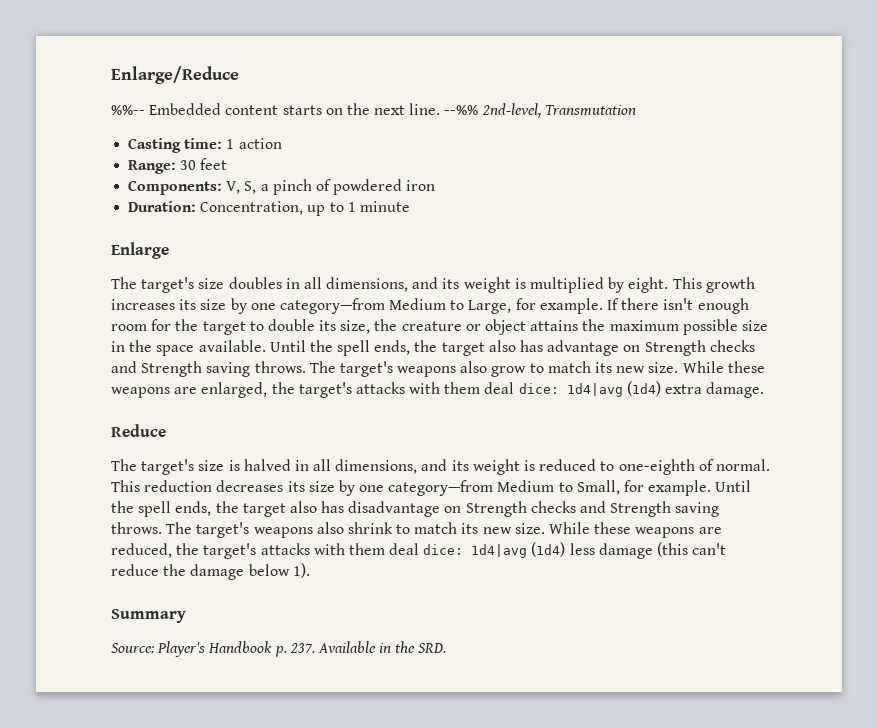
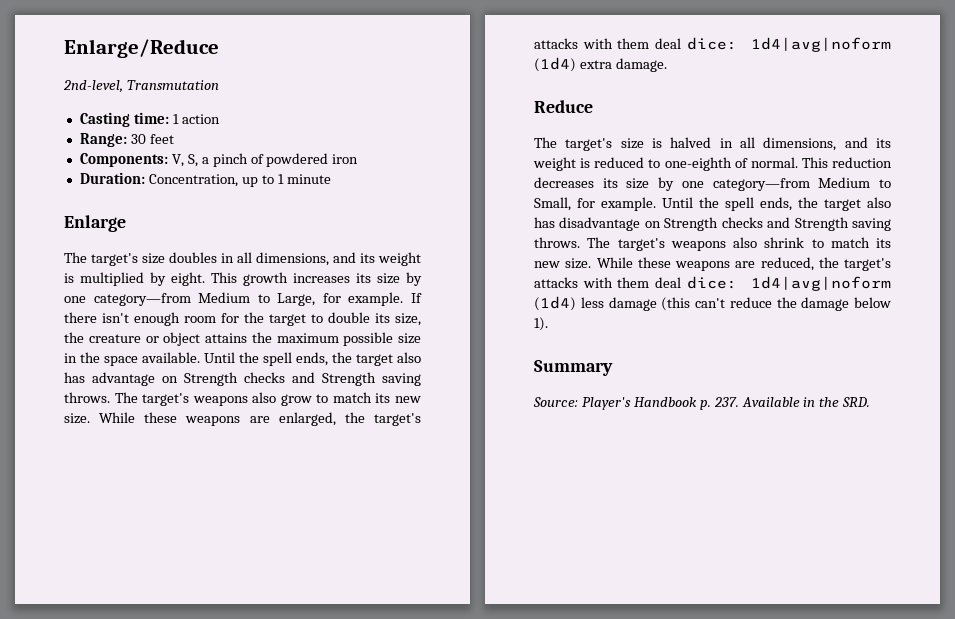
[111,103,479,115] %%-- Embedded content starts on the next line. --%% -> (219, 48) none
[566,383,623,397] 1d4|avg -> [751,37,891,52] 1d4|avg|noform
[471,544,528,558] 1d4|avg -> [751,276,891,291] 1d4|avg|noform

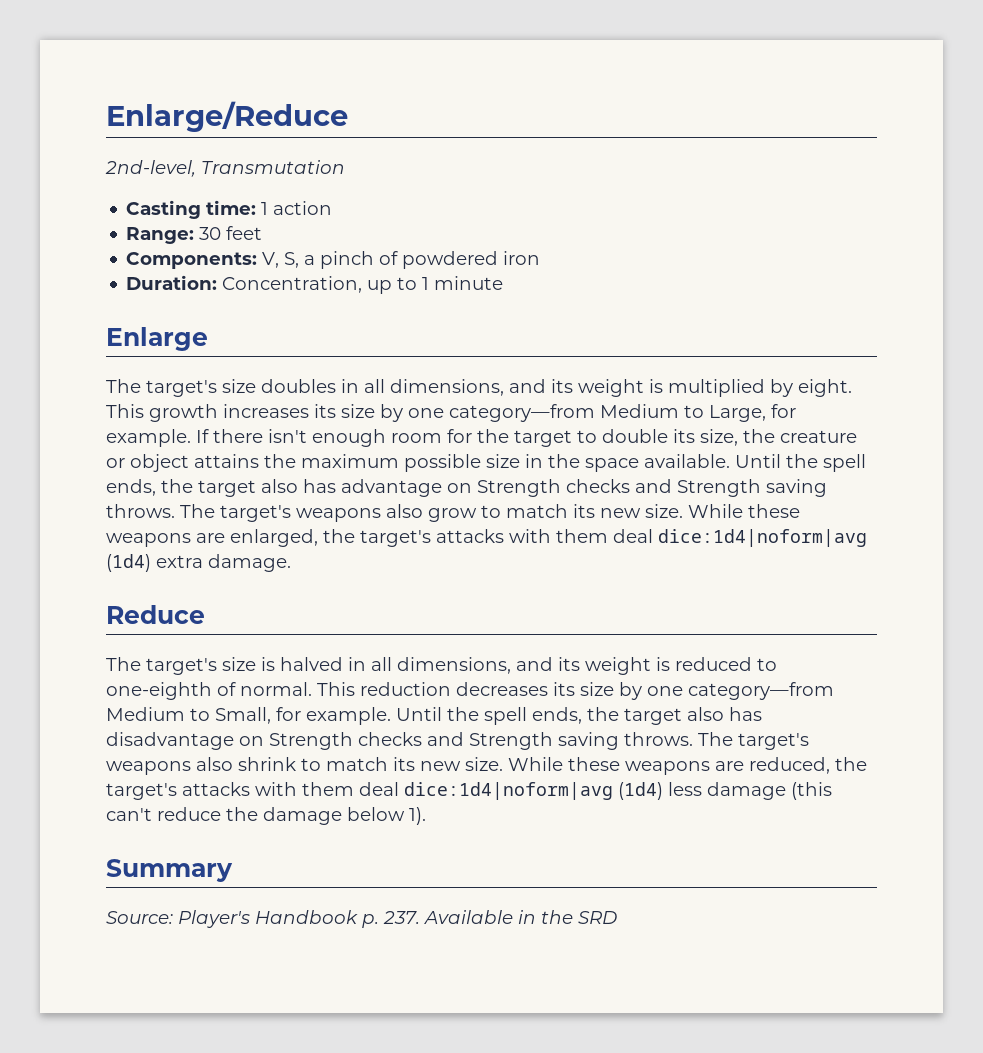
[686,37,891,52] dice: 1d4|avg|noform -> [658,529,867,547] dice:1d4|noform|avg
[686,276,891,291] dice: 1d4|avg|noform -> [404,782,613,800] dice:1d4|noform|avg
[842,397,871,407] SRD. -> [578,911,617,924] SRD

